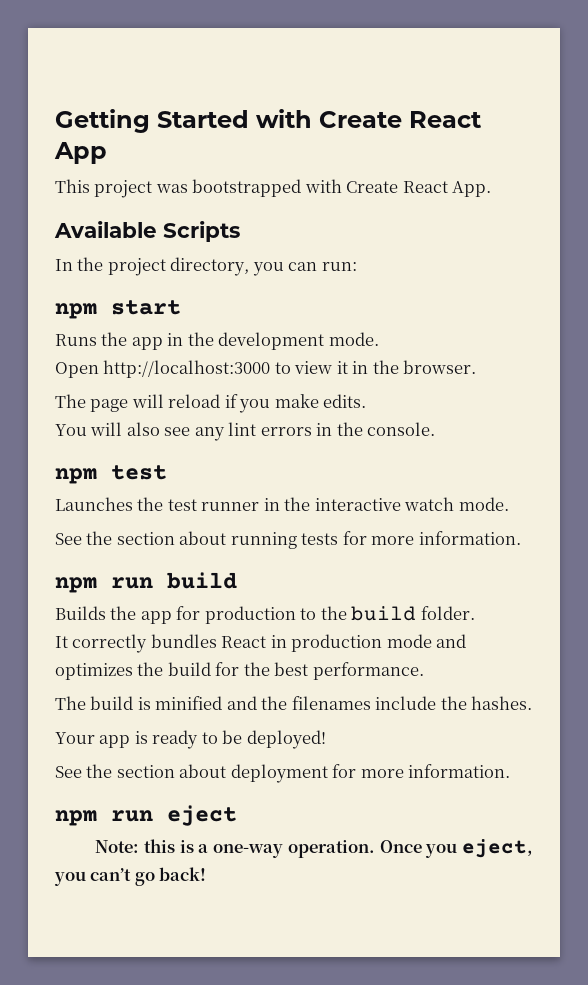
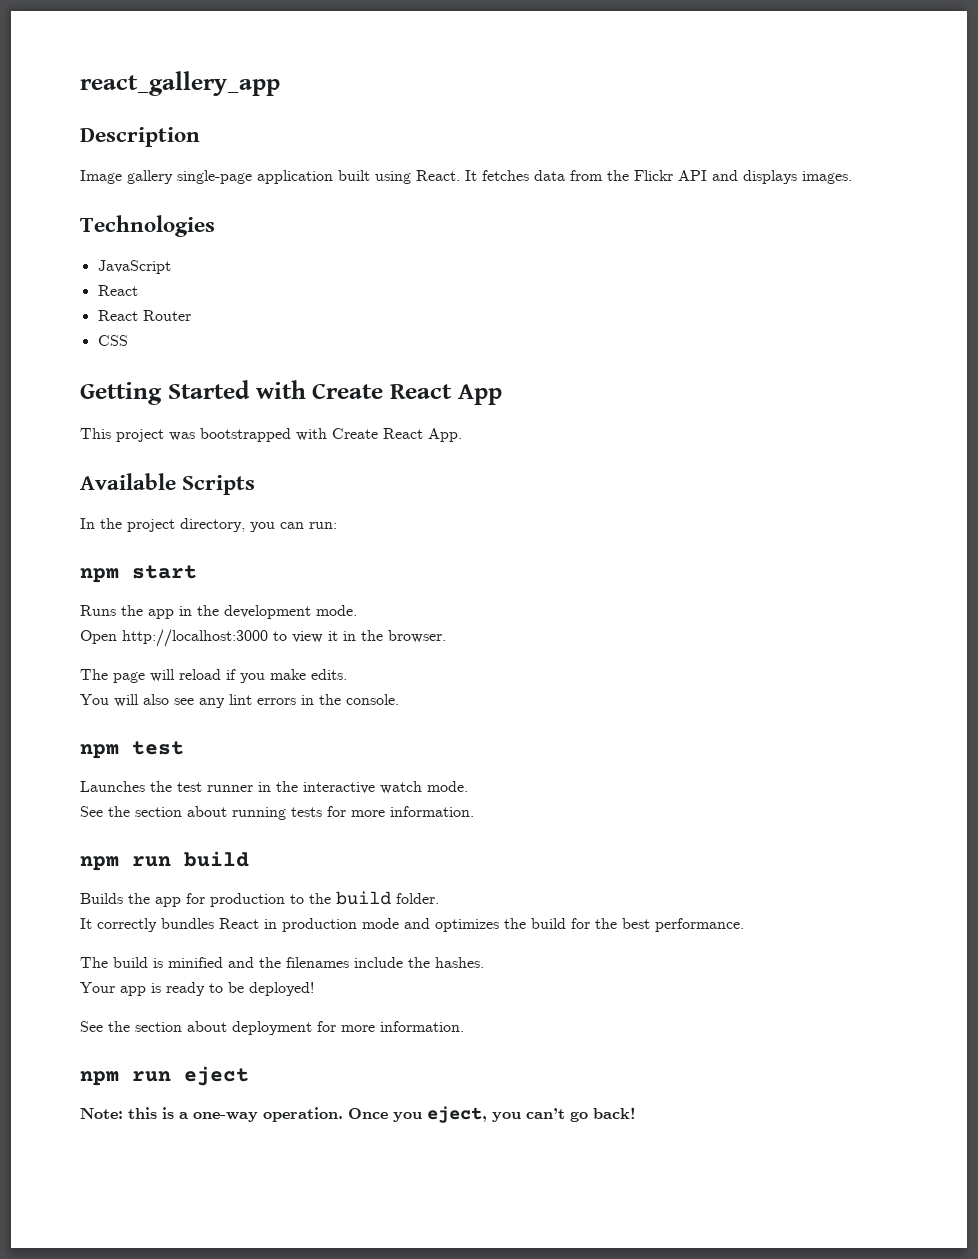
(55, 121) none -> [80,71,280,96] [80,127,200,147] [80,170,852,184] [80,215,215,237] [97,260,171,274] [97,285,138,296] [97,310,191,321] [97,335,128,346] react_gallery_app // Description // Image gallery single-page application built using React. It fetches data from the Flickr API and displays images. // Technologies // JavaScript // React // React Router // CSS //

